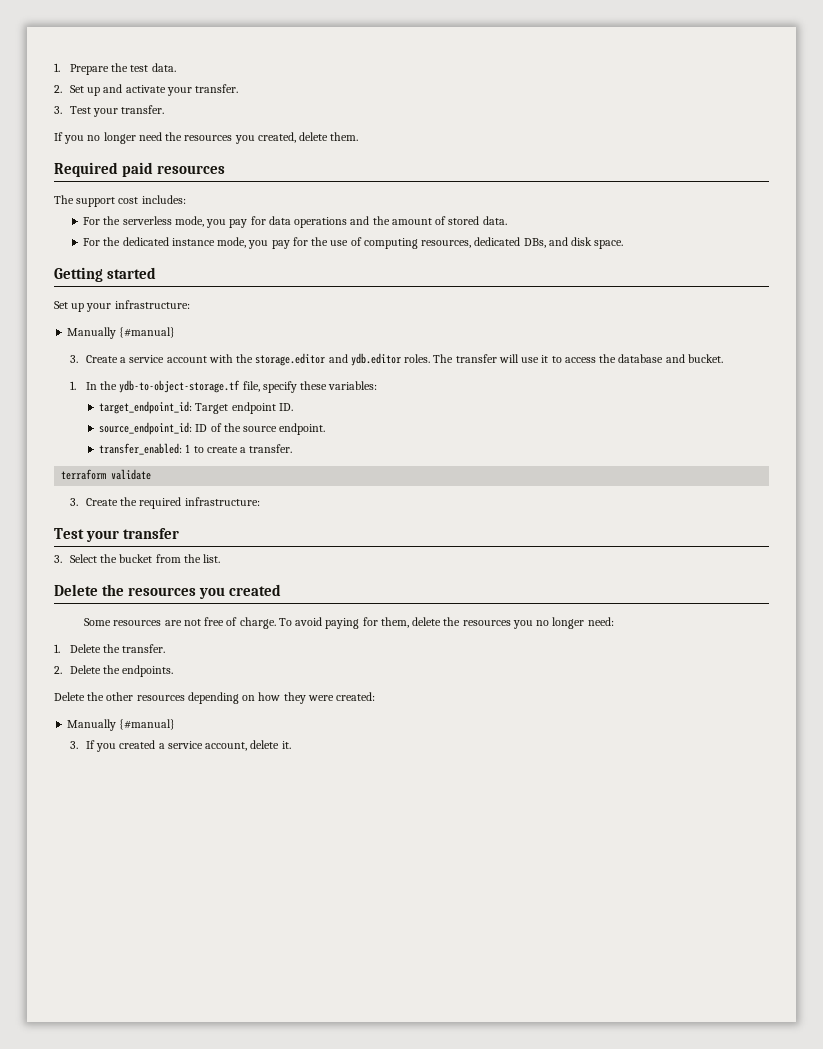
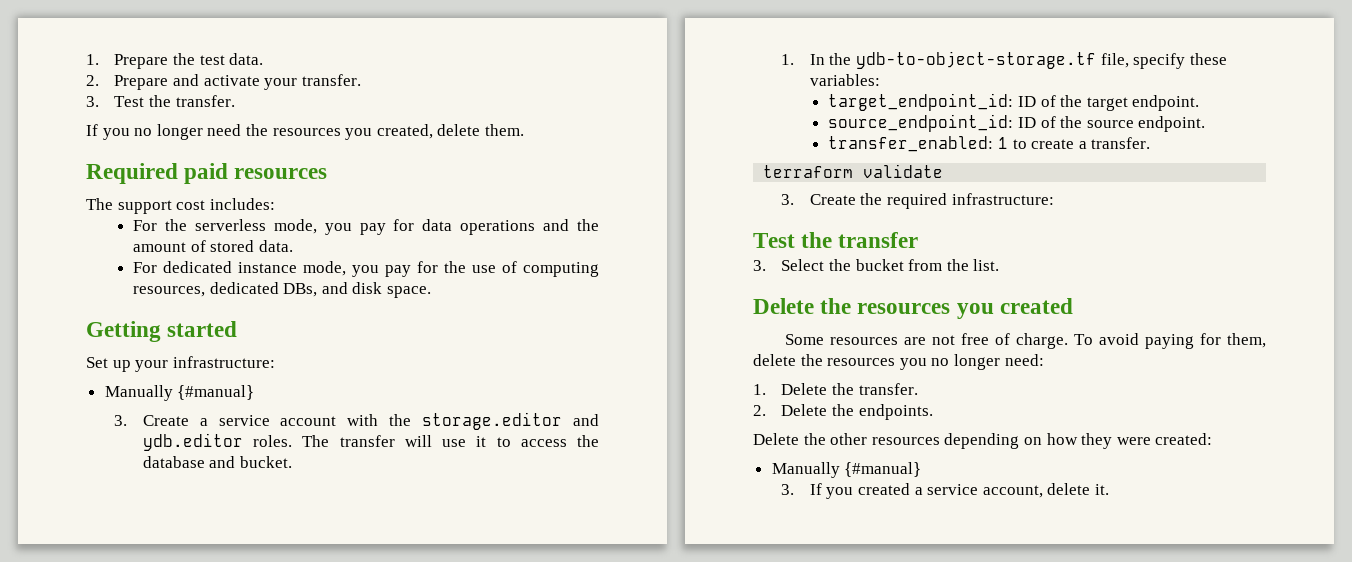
[69,85,101,96] Set up -> [114,75,169,90] Prepare
[93,108,119,117] your -> [148,95,171,107] the
[103,237,121,246] the -> (158, 267) none
[195,402,293,414] Target endpoint ID. -> [1018,95,1200,111] ID of the target endpoint.
[86,530,120,542] your -> [801,232,833,248] the

